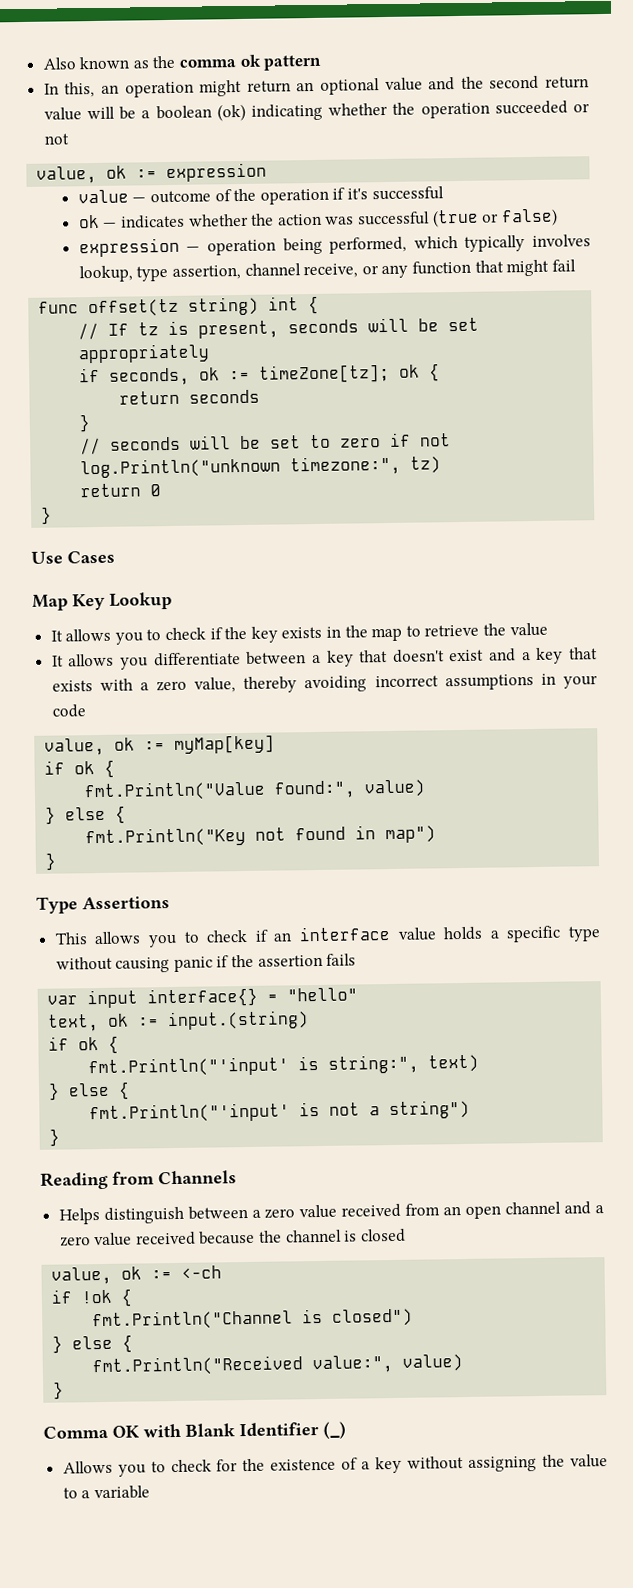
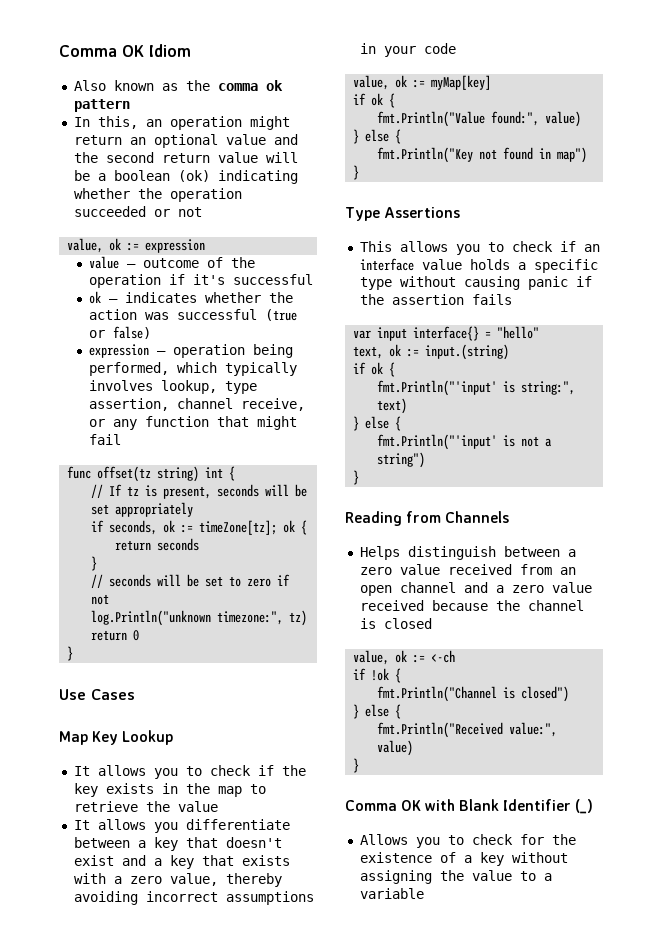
(42, 63) none -> [59,44,191,57] Comma OK Idiom //

